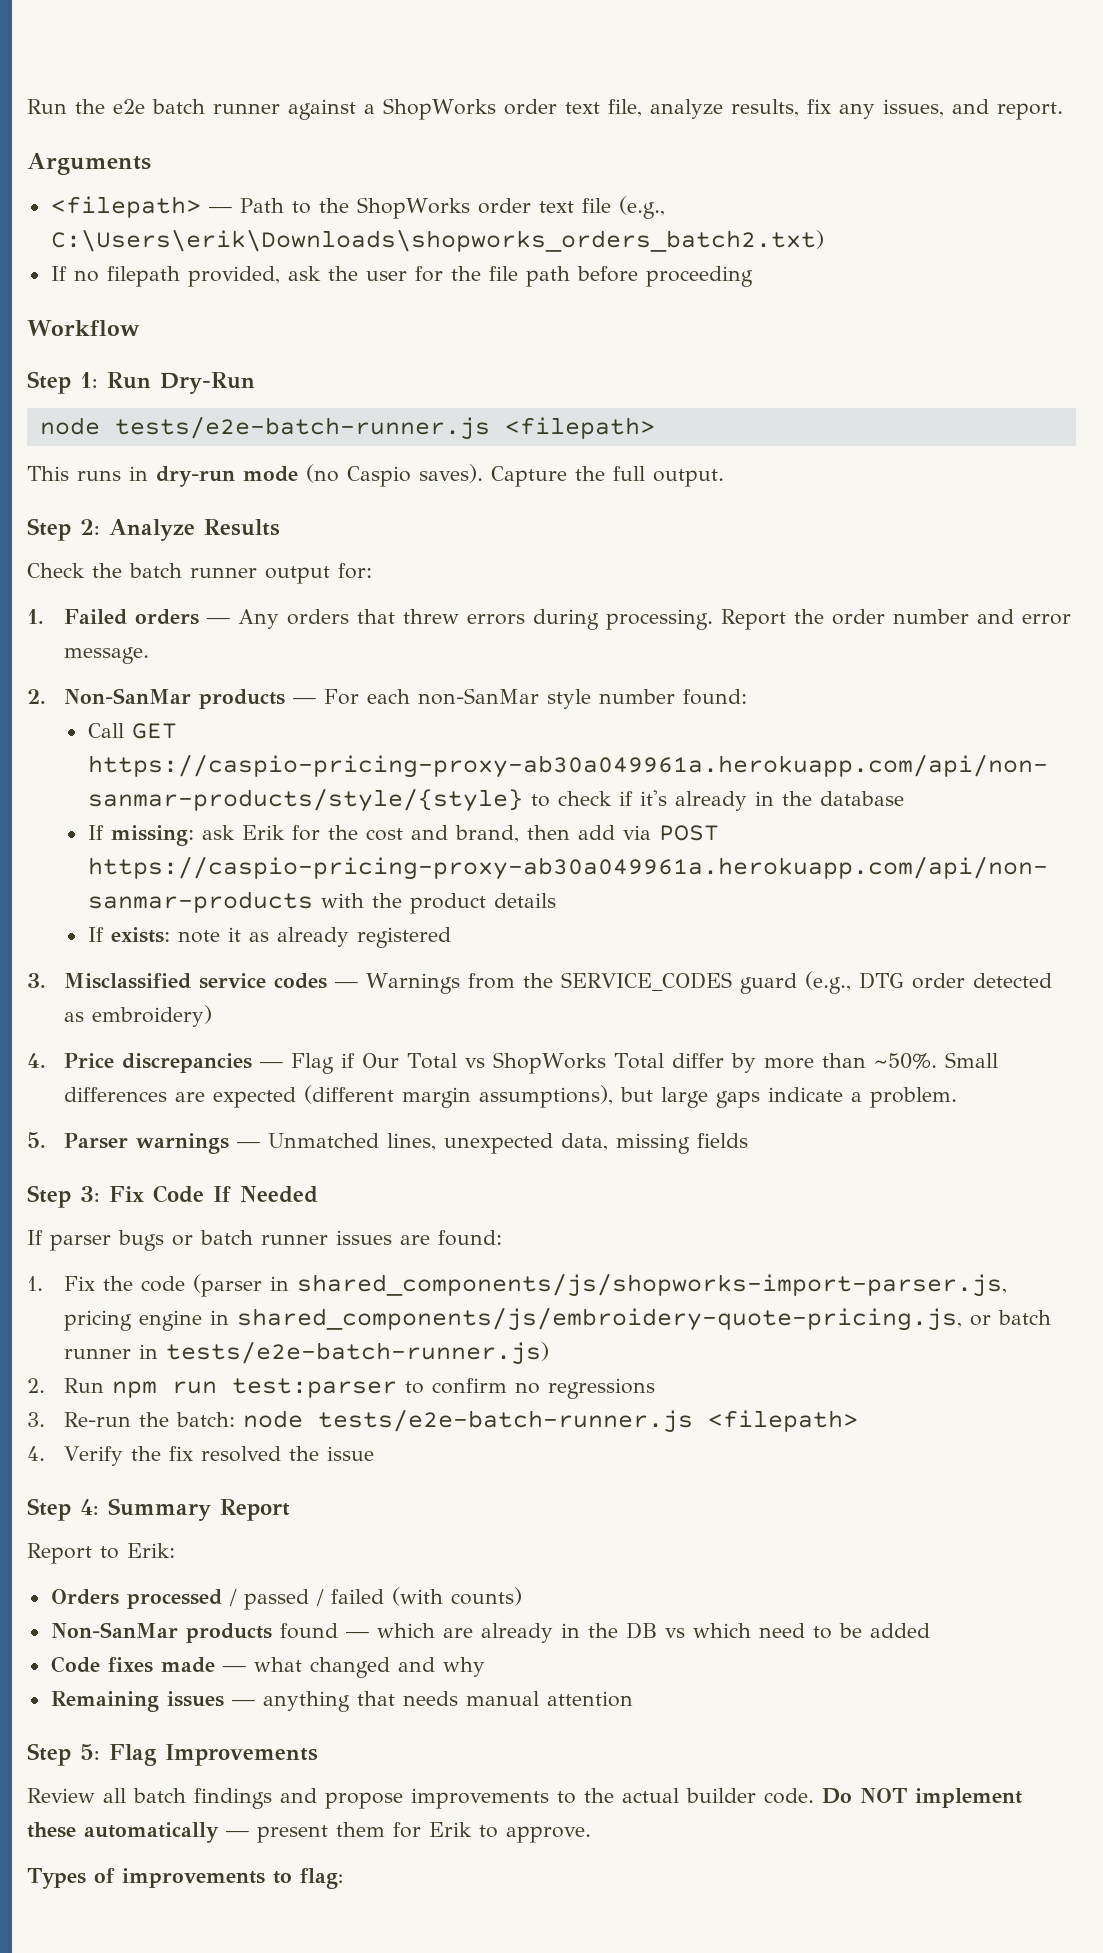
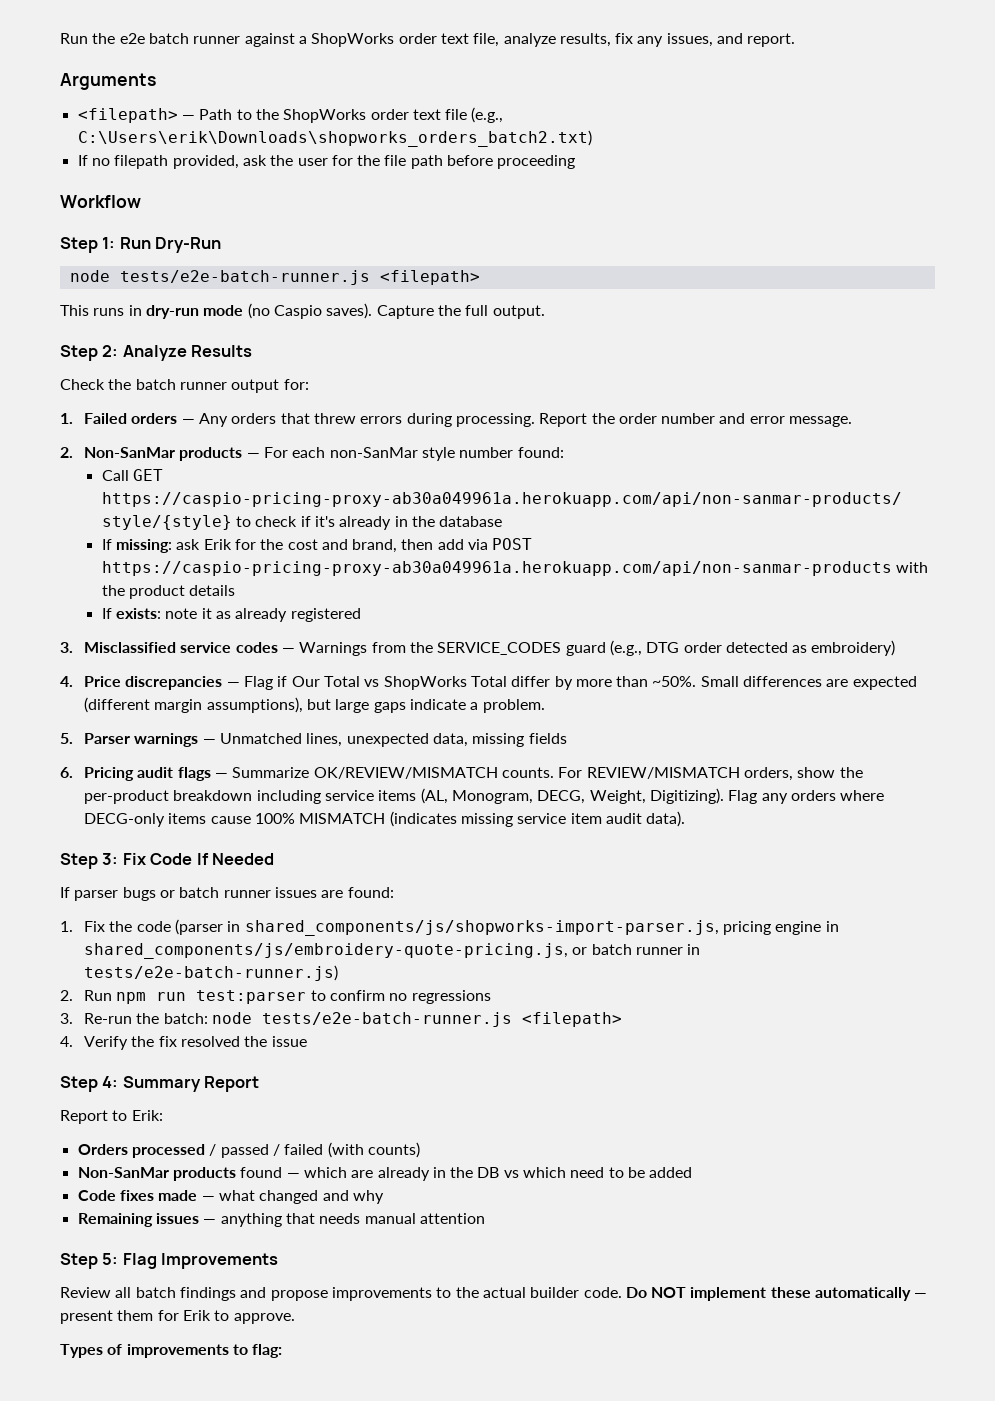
(748, 1140) none -> [60,767,863,781] [83,788,885,804] [83,811,686,827] // 6. Pricing audit flags — Summarize OK/REVIEW/MISMATCH counts. For REVIEW/MISMATCH orders, show the per-product breakdown including service items (AL, Monogram, DECG, Weight, Digitizing). Flag any orders where DECG-only items cause 100% MISMATCH (indicates missing service item audit data).

